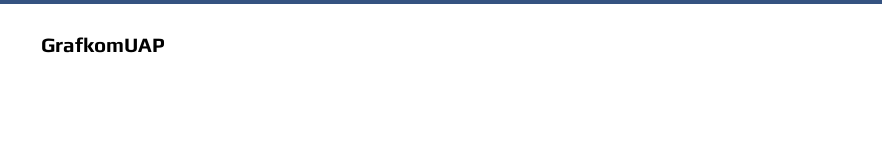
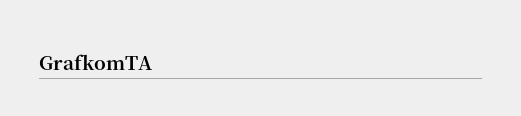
[41,37,165,53] GrafkomUAP -> [39,54,152,70] GrafkomTA

